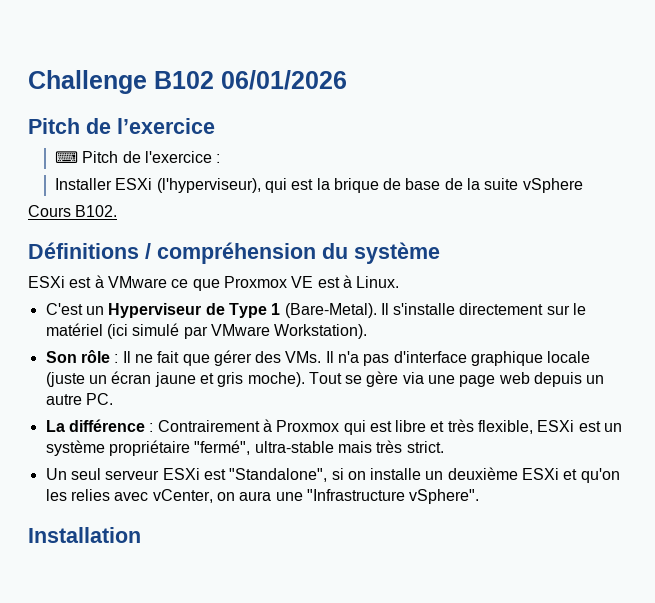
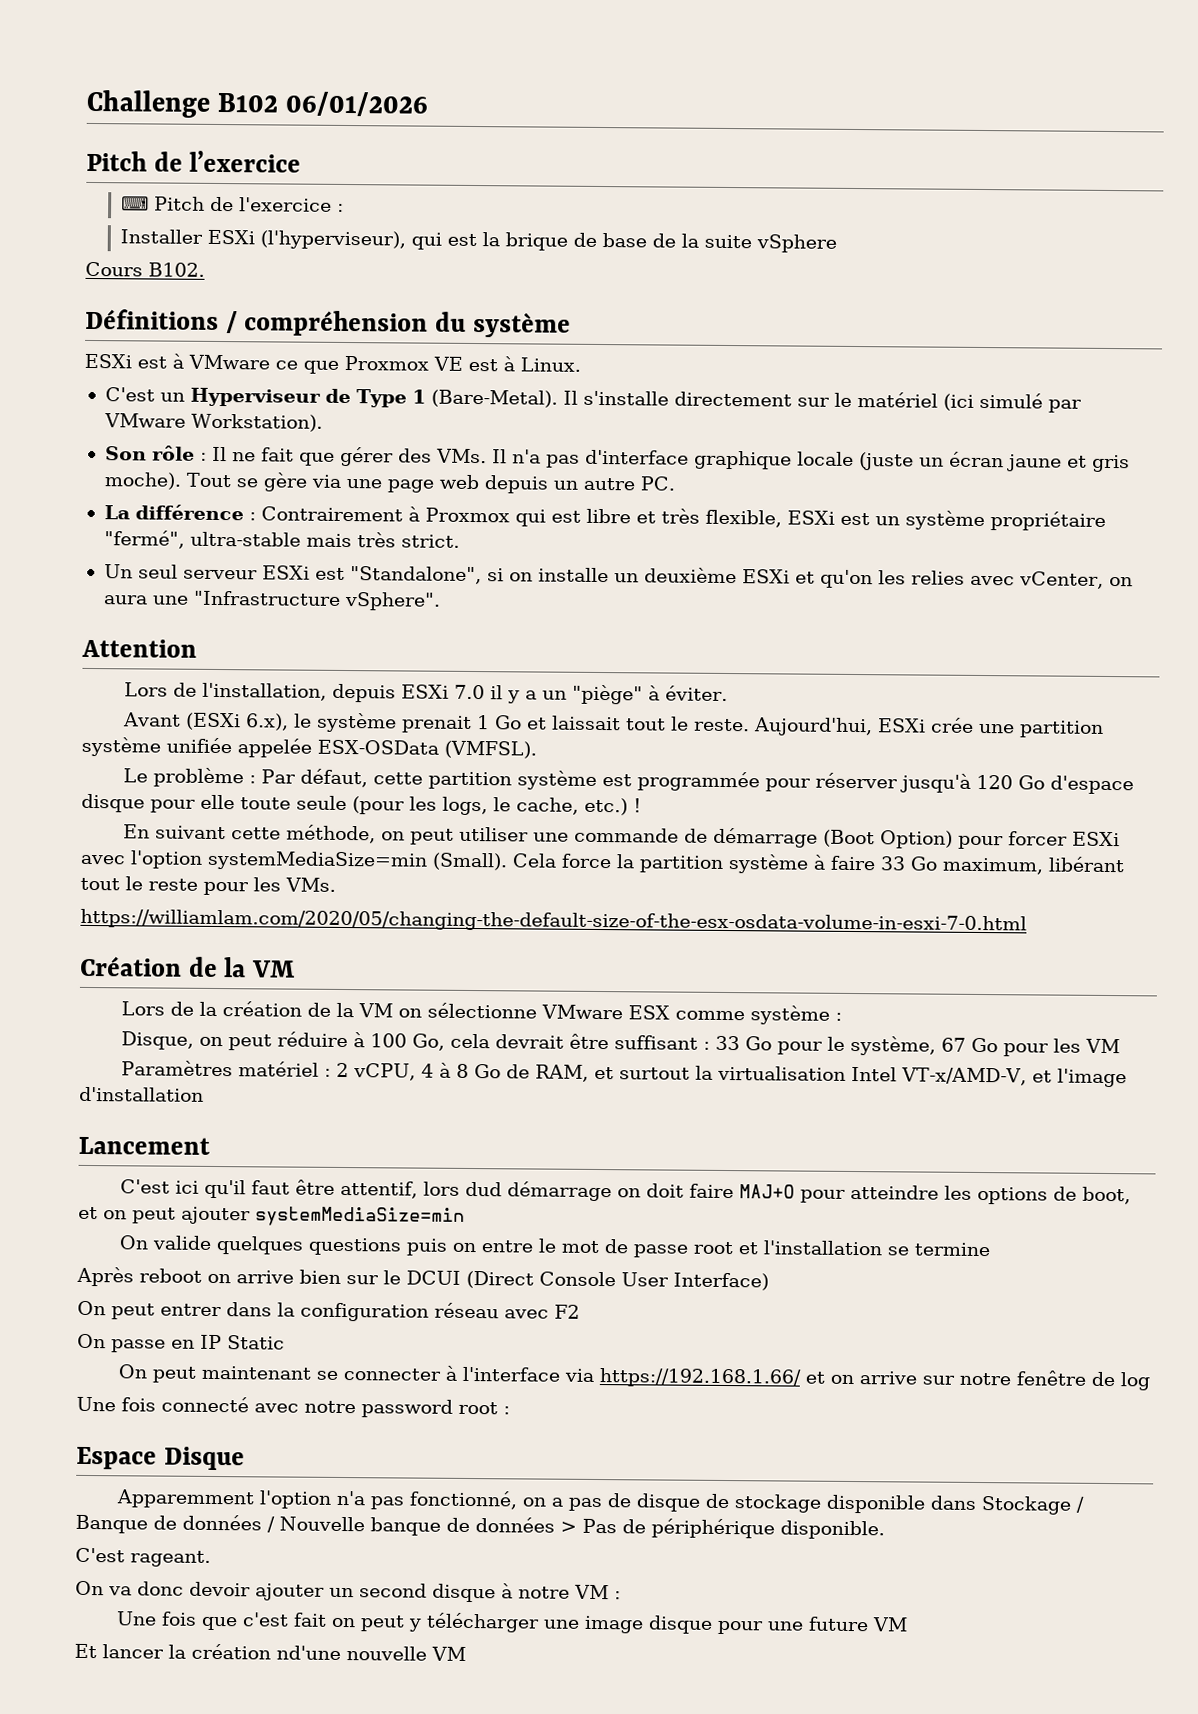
[28,527,141,543] Installation -> [81,638,197,658] [124,682,729,705] [123,712,1105,738] [81,736,537,759] [123,767,1135,795] [81,793,642,816] [123,824,1121,850] [80,850,1125,875] [80,876,336,896] [80,908,1027,935] [80,955,296,978] [121,1001,843,1025] [121,1031,1121,1057] [121,1060,1127,1088] [79,1086,204,1102] [78,1136,210,1155] [120,1179,1132,1205] [78,1206,465,1227] [119,1235,991,1258] [76,1266,769,1291] [77,1300,580,1322] [77,1333,285,1353] [118,1364,1151,1391] [76,1396,510,1418] [76,1446,245,1471] [116,1489,1085,1515] [75,1514,885,1540] [75,1547,211,1567] [75,1580,621,1603] [116,1611,909,1635] [74,1643,466,1661] Attention // Lors de l'installation, depuis ESXi 7.0 il y a un "piège" à éviter. // Avant (ESXi 6.x), le système prenait 1 Go et laissait tout le reste. Aujourd'hui, ESXi crée une partition système unifiée appelée ESX-OSData (VMFSL). // Le problème : Par défaut, cette partition système est programmée pour réserver jusqu'à 120 Go d'espace disque pour elle toute seule (pour les logs, le cache, etc.) ! // En suivant cette méthode, on peut utiliser une commande de démarrage (Boot Option) pour forcer ESXi avec l'option systemMediaSize=min (Small). Cela force la partition système à faire 33 Go maximum, libérant tout le reste pour les VMs. // https://williamlam.com/2020/05/changing-the-default-size-of-the-esx-osdata-volume-in-esxi-7-0.html // Création de la VM // Lors de la création de la VM on sélectionne VMware ESX comme système : // Disque, on peut réduire à 100 Go, cela devrait être suffisant : 33 Go pour le système, 67 Go pour les VM // Paramètres matériel : 2 vCPU, 4 à 8 Go de RAM, et surtout la virtualisation Intel VT-x/AMD-V, et l'image d'installation // Lancement // C'est ici qu'il faut être attentif, lors dud démarrage on doit faire MAJ+O pour atteindre les options de boot, et on peut ajouter systemMediaSize=min // On valide quelques questions puis on entre le mot de passe root et l'installation se termine // Après reboot on arrive bien sur le DCUI (Direct Console User Interface) // On peut entrer dans la configuration réseau avec F2 // On passe en IP Static // On peut maintenant se connecter à l'interface via https://192.168.1.66/ et on arrive sur notre fenêtre de log // Une fois connecté avec notre password root : // Espace Disque // Apparemment l'option n'a pas fonctionné, on a pas de disque de stockage disponible dans Stockage / Banque de données / Nouvelle banque de données > Pas de périphérique disponible. // C'est rageant. // On va donc devoir ajouter un second disque à notre VM : // Une fois que c'est fait on peut y télécharger une image disque pour une future VM // Et lancer la création nd'une nouvelle VM

